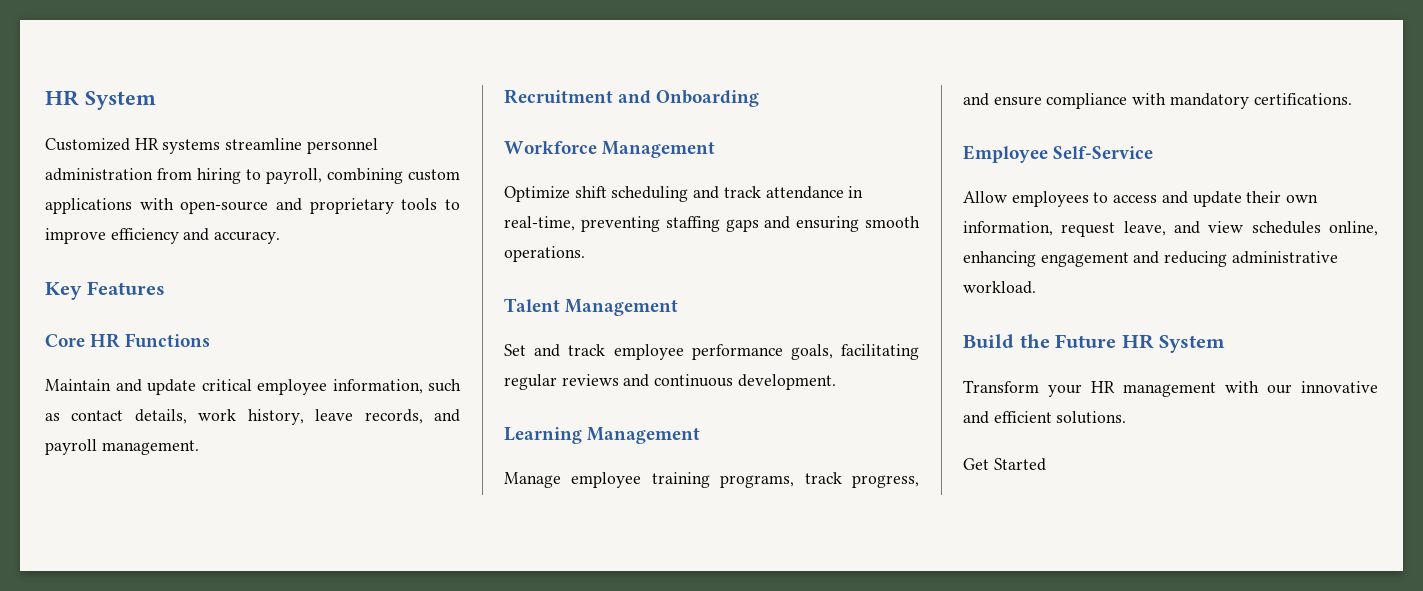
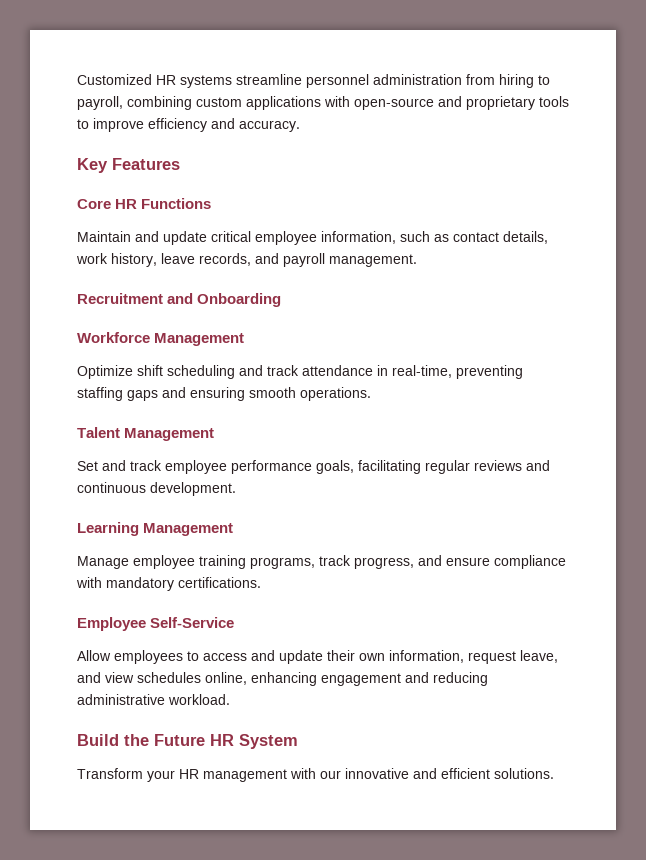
[45,90,156,110] HR System // -> (77, 79) none
[963,458,1046,471] // Get Started -> (554, 773) none

